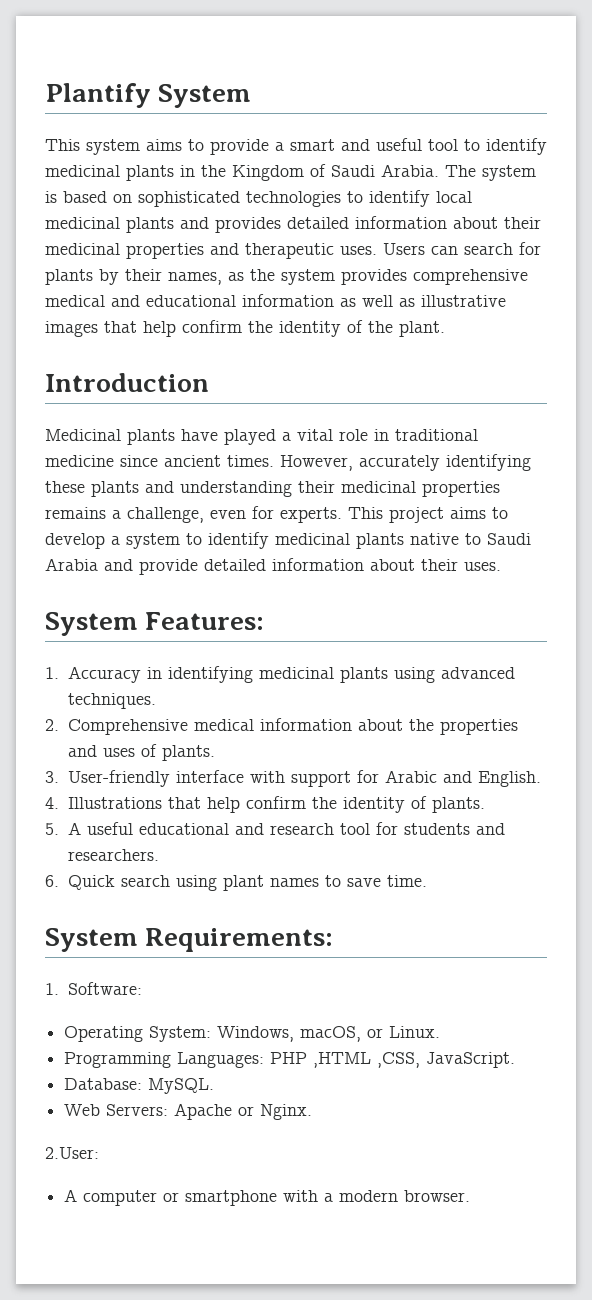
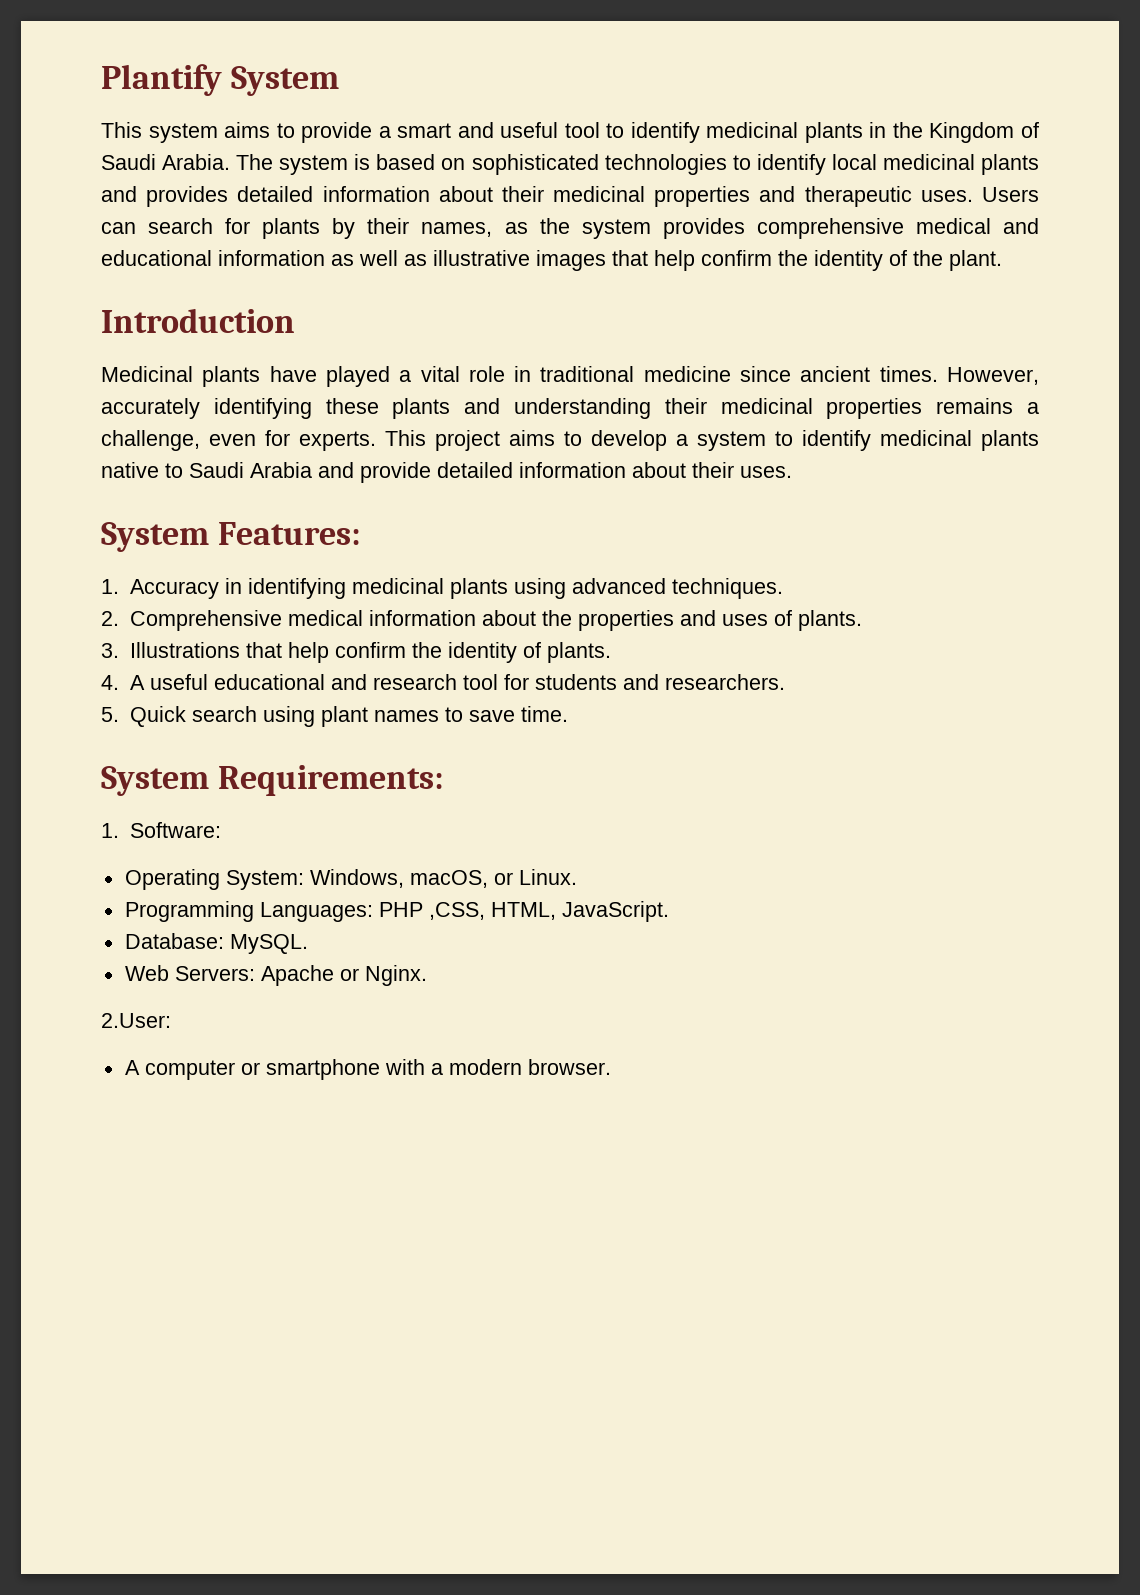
[67,770,541,787] [45,797,59,809] User-friendly interface with support for Arabic and English. // 4. -> (119, 650) none
[45,823,59,835] 5. -> [101,675,119,690] 4.
[45,875,59,887] 6. -> [101,707,119,722] 5.
[313,1052,421,1068] ,HTML ,CSS, -> [428,902,556,920] ,CSS, HTML,

